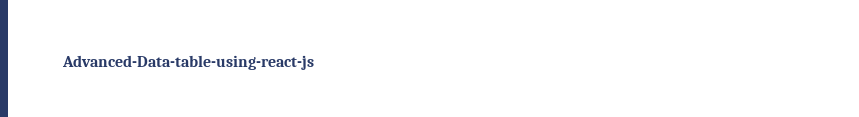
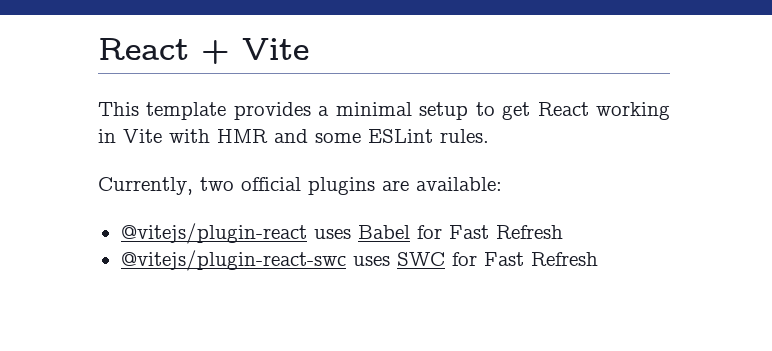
[62,55,314,70] Advanced-Data-table-using-react-js -> [98,38,309,64] [98,102,671,120] [98,129,489,143] [98,177,502,195] [120,223,563,244] [120,250,598,271] React + Vite // This template provides a minimal setup to get React working in Vite with HMR and some ESLint rules. // Currently, two official plugins are available: // @vitejs/plugin-react uses Babel for Fast Refresh // @vitejs/plugin-react-swc uses SWC for Fast Refresh

